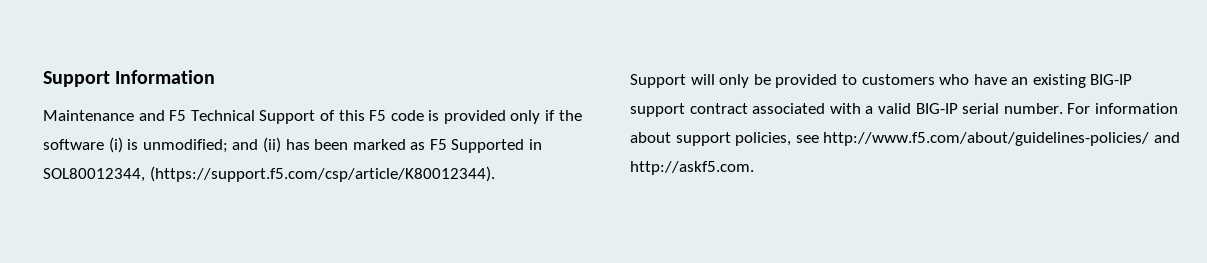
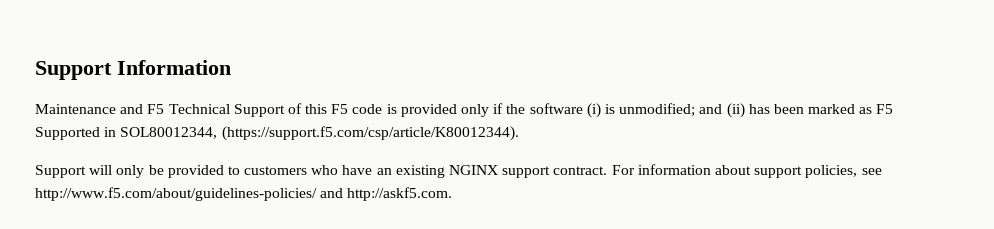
[1090,74,1133,85] [630,103,1063,117] BIG-IP support contract associated with a valid BIG-IP serial number. -> [449,165,608,178] NGINX support contract.

